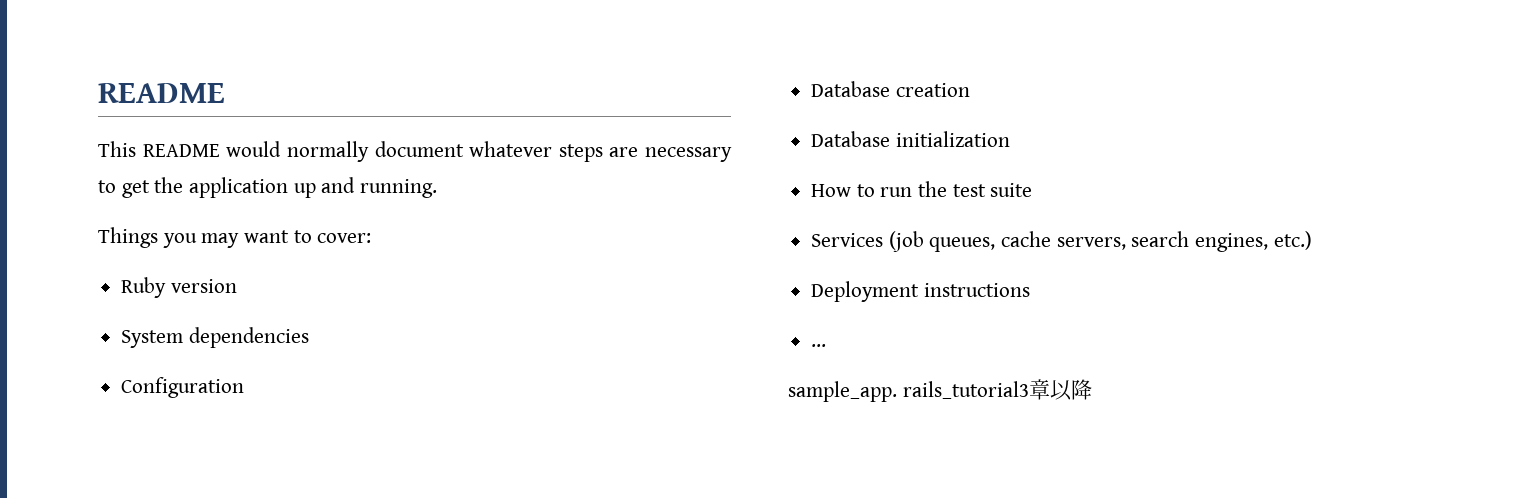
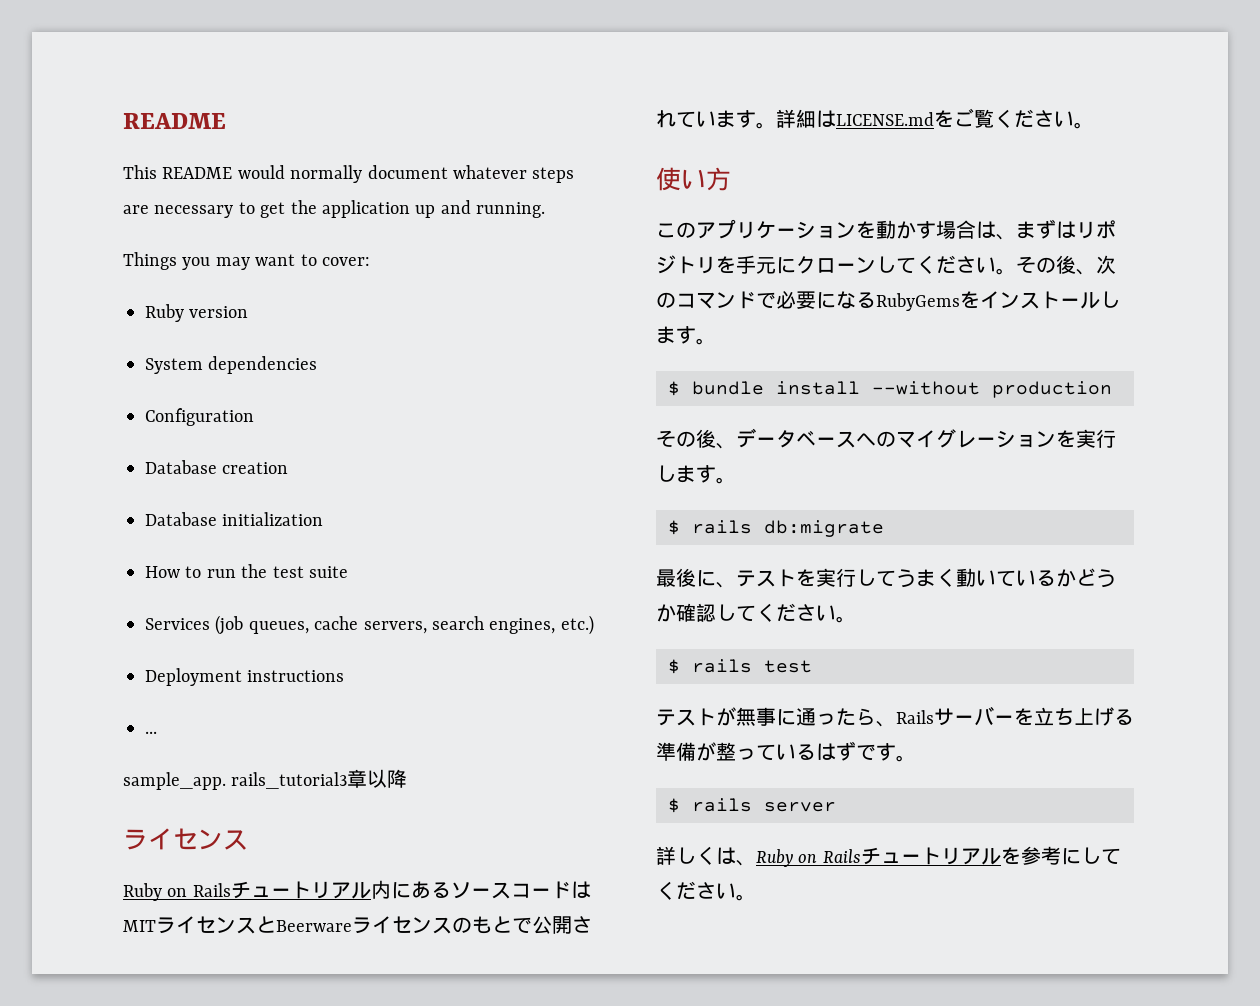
(1092, 389) none -> [123,828,248,850] [123,880,591,901] [123,916,592,934] [656,108,1094,129] [656,167,731,191] [656,219,1116,240] [656,255,1116,275] [656,291,1120,311] [656,326,716,345] [668,381,1112,398] [656,428,1116,449] [656,465,736,484] [668,520,884,537] [656,568,1116,588] [656,603,856,623] [668,659,812,674] [656,706,1134,727] [656,741,916,762] [668,798,836,813] [656,846,1121,867] [656,881,756,901] // ライセンス // Ruby on Railsチュートリアル内にあるソースコードはMITライセンスとBeerwareライセンスのもとで公開されています。詳細はLICENSE.mdをご覧ください。 // 使い方 // このアプリケーションを動かす場合は、まずはリポジトリを手元にクローンしてください。その後、次のコマンドで必要になるRubyGemsをインストールします。 // $ bundle install --without production // その後、データベースへのマイグレーションを実行します。 // $ rails db:migrate // 最後に、テストを実行してうまく動いているかどうか確認してください。 // $ rails test // テストが無事に通ったら、Railsサーバーを立ち上げる準備が整っているはずです。 // $ rails server // 詳しくは、Ruby on Railsチュートリアルを参考にしてください。

